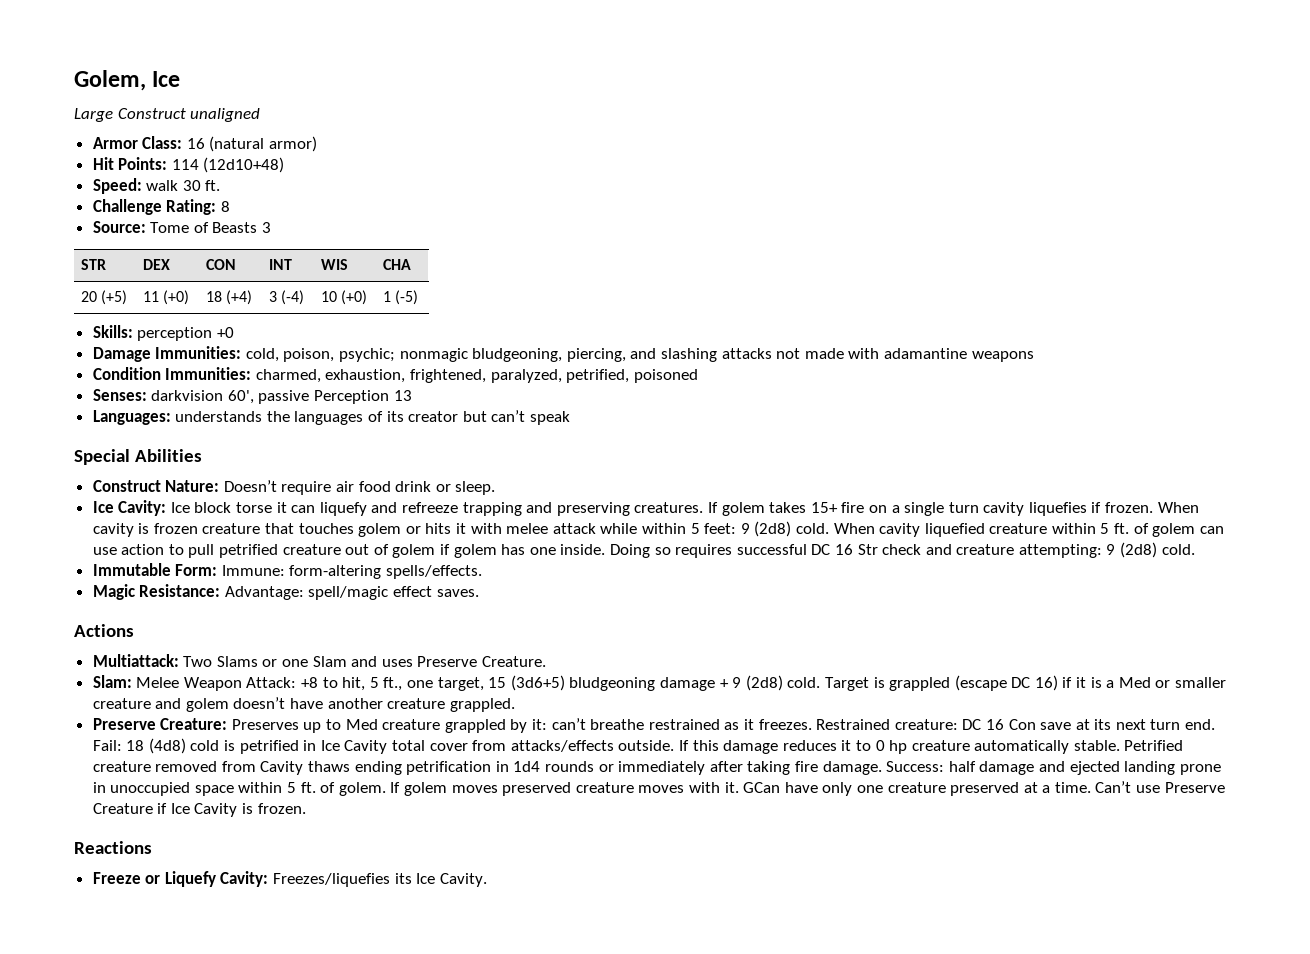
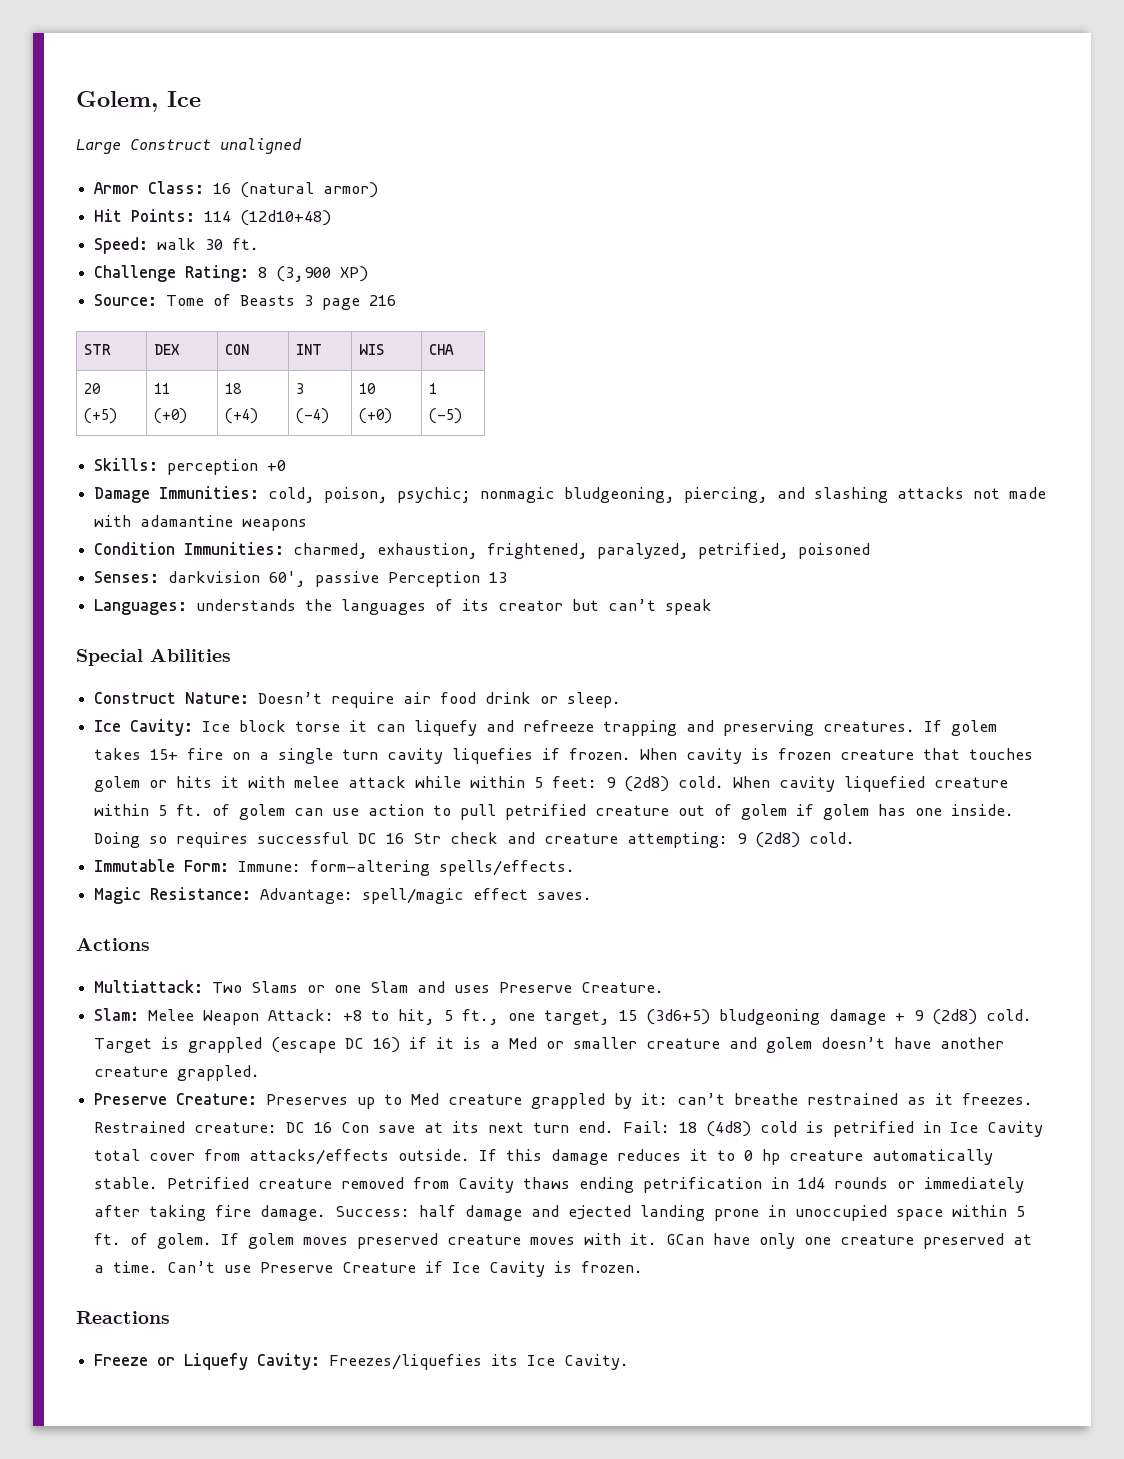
(230, 206) none -> [276,266,369,282] (3,900 XP)
(272, 227) none -> [322,295,397,310] page 216

